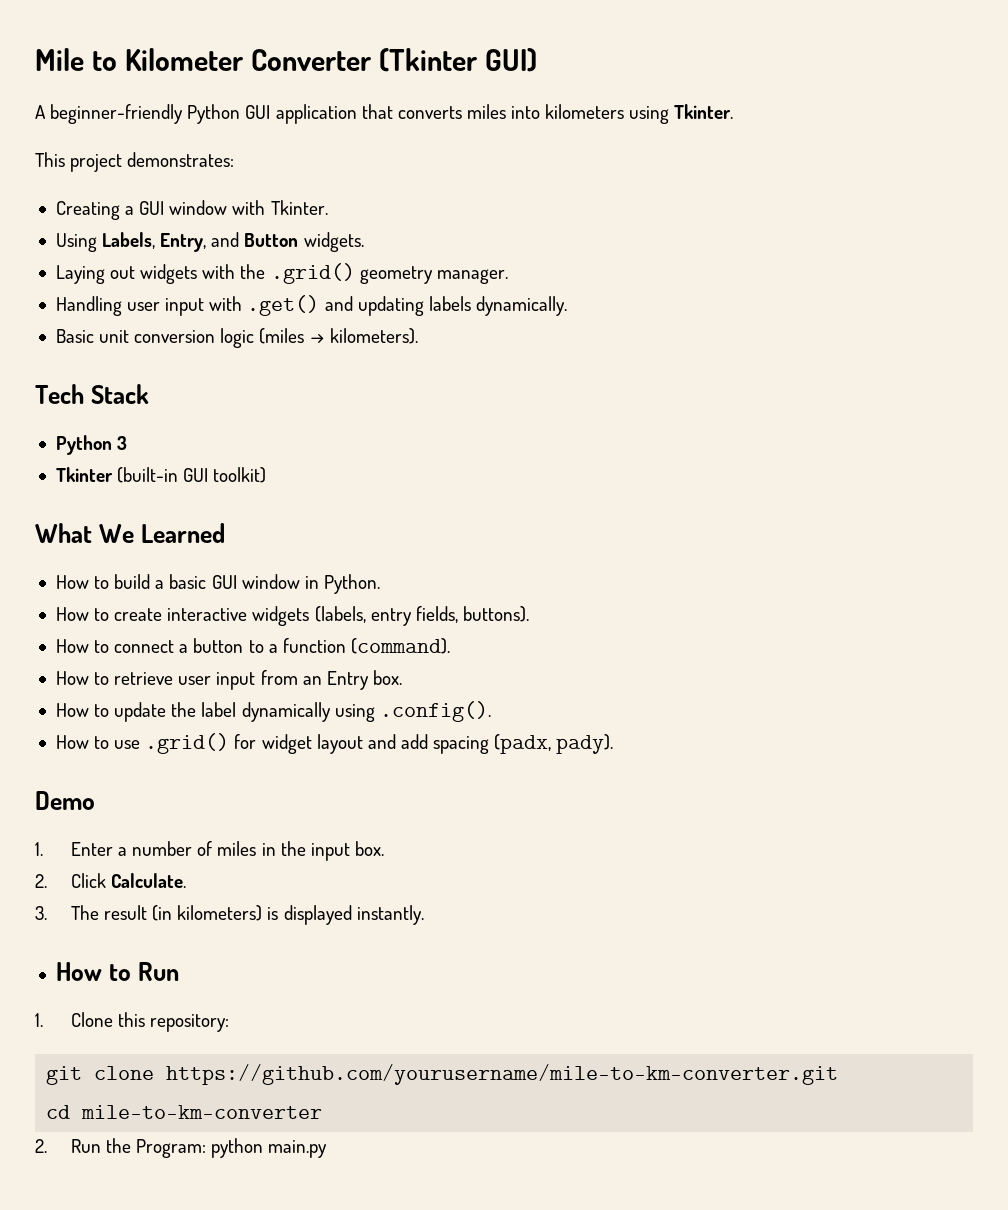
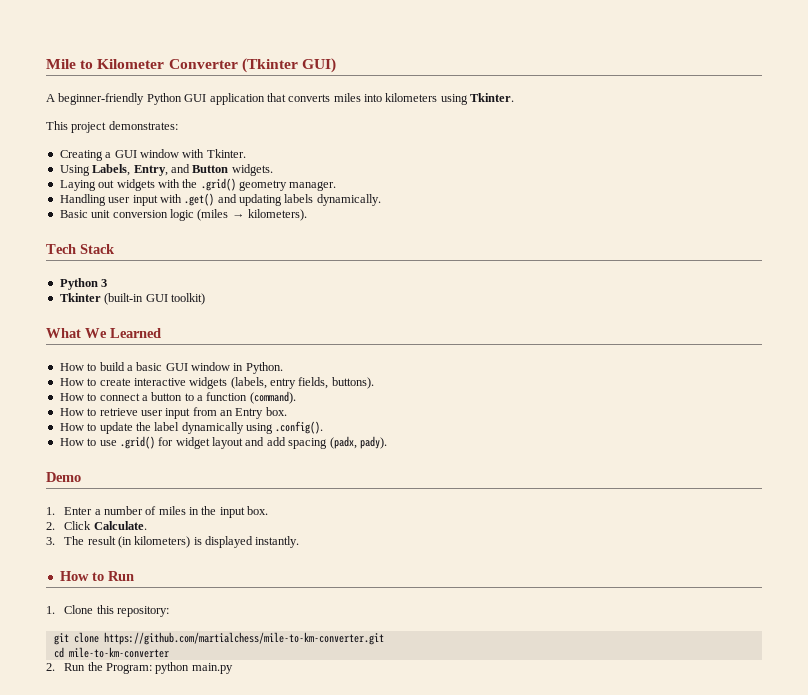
[166,1064,839,1085] https://github.com/yourusername/mile-to-km-converter.git -> [103,632,384,645] https://github.com/martialchess/mile-to-km-converter.git

